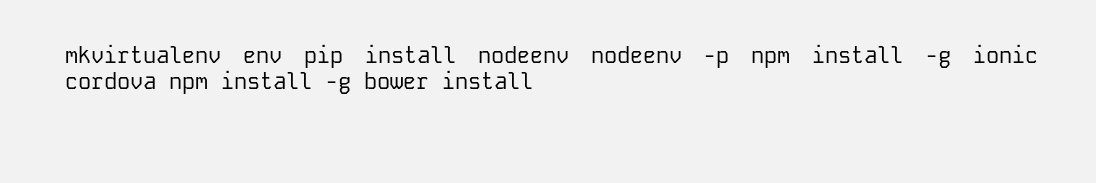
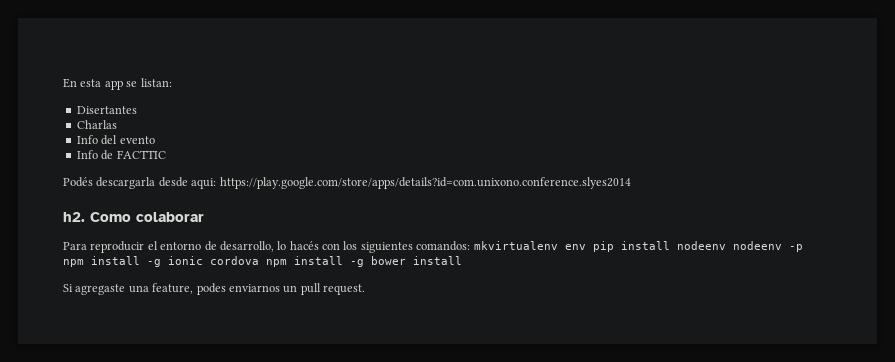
(65, 53) none -> [63,78,172,90] [76,106,137,114] [76,120,117,129] [76,135,155,145] [76,150,166,160] [63,177,631,189] [63,212,204,222] [63,241,471,253] En esta app se listan: // Disertantes // Charlas // Info del evento // Info de FACTTIC // Podés descargarla desde aqui: https://play.google.com/store/apps/details?id=com.unixono.conference.slyes2014 // h2. Como colaborar // Para reproducir el entorno de desarrollo, lo hacés con los siguientes comandos:
(533, 79) none -> [63,283,365,295] // Si agregaste una feature, podes enviarnos un pull request.

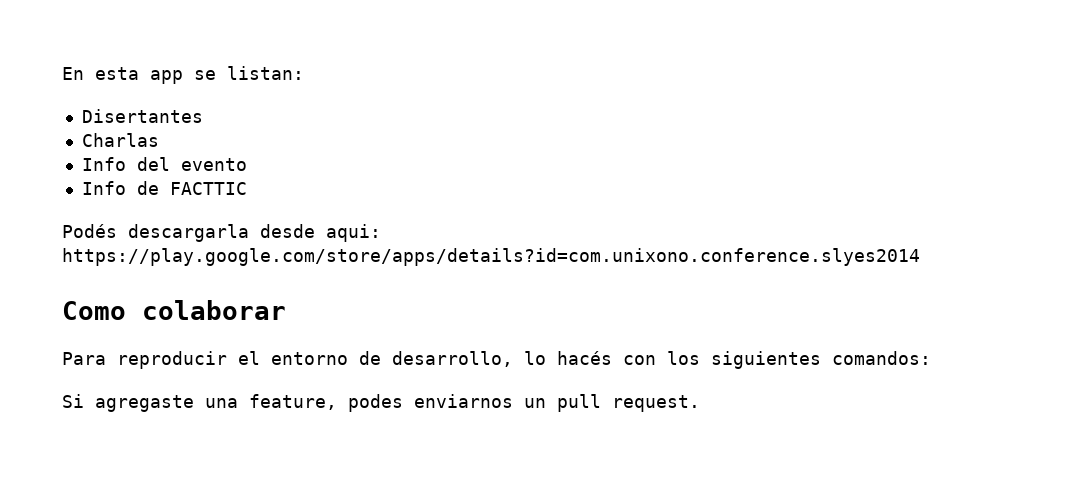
[63,212,85,222] h2. -> (920, 257) none
[473,241,803,252] [63,256,462,267] mkvirtualenv env pip install nodeenv nodeenv -p npm install -g ionic cordova npm install -g bower install -> (931, 358) none

